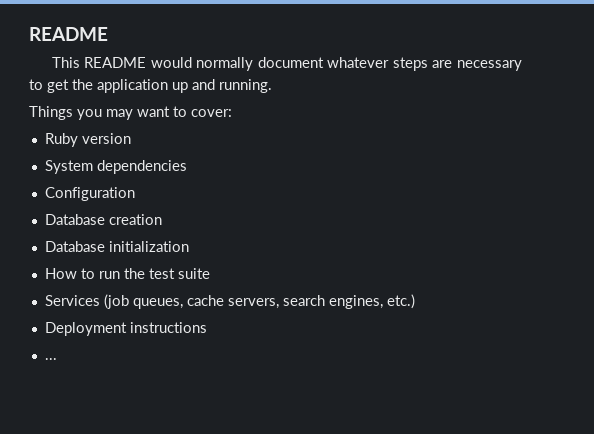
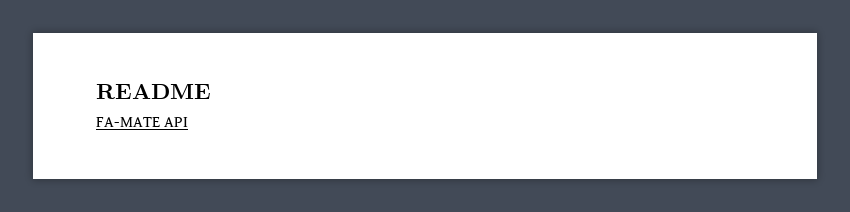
[51,57,523,71] [29,79,272,93] [29,106,232,120] [44,133,131,147] [44,160,187,174] [44,187,135,201] [44,214,162,225] [44,241,189,252] [44,268,210,279] [44,294,415,309] [44,322,207,336] [44,358,57,360] This README would normally document whatever steps are necessary to get the application up and running. // Things you may want to cover: // Ruby version // System dependencies // Configuration // Database creation // Database initialization // How to run the test suite // Services (job queues, cache servers, search engines, etc.) // Deployment instructions // ... -> [96,117,189,127] FA-MATE API

